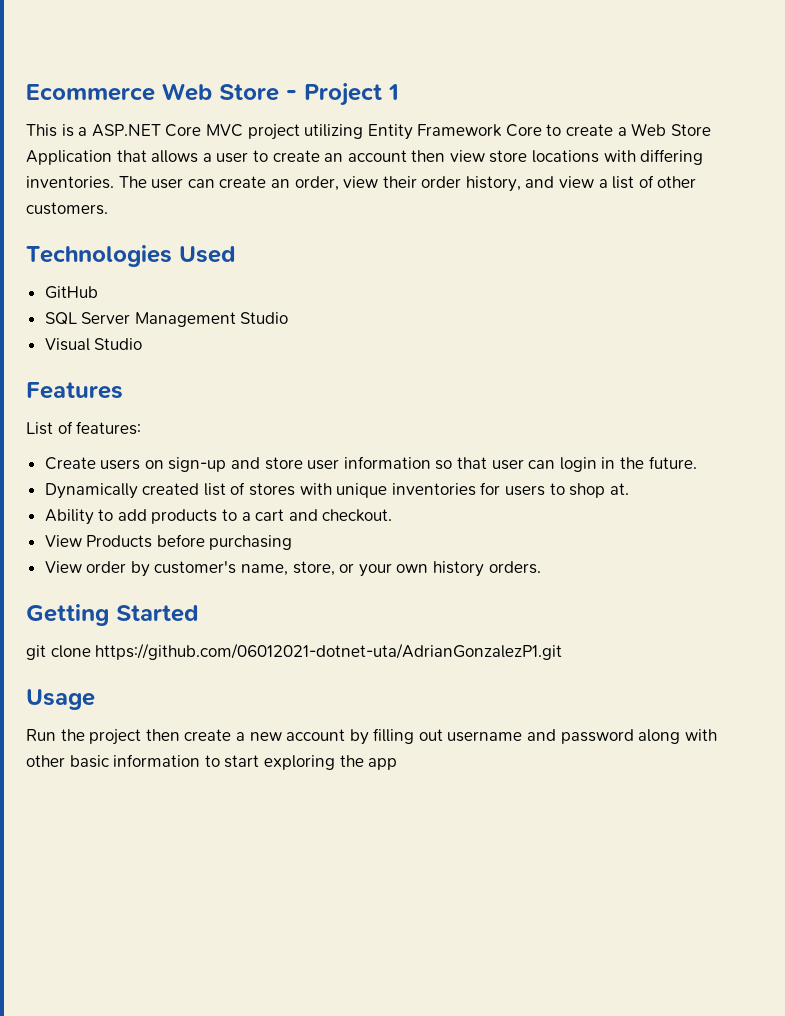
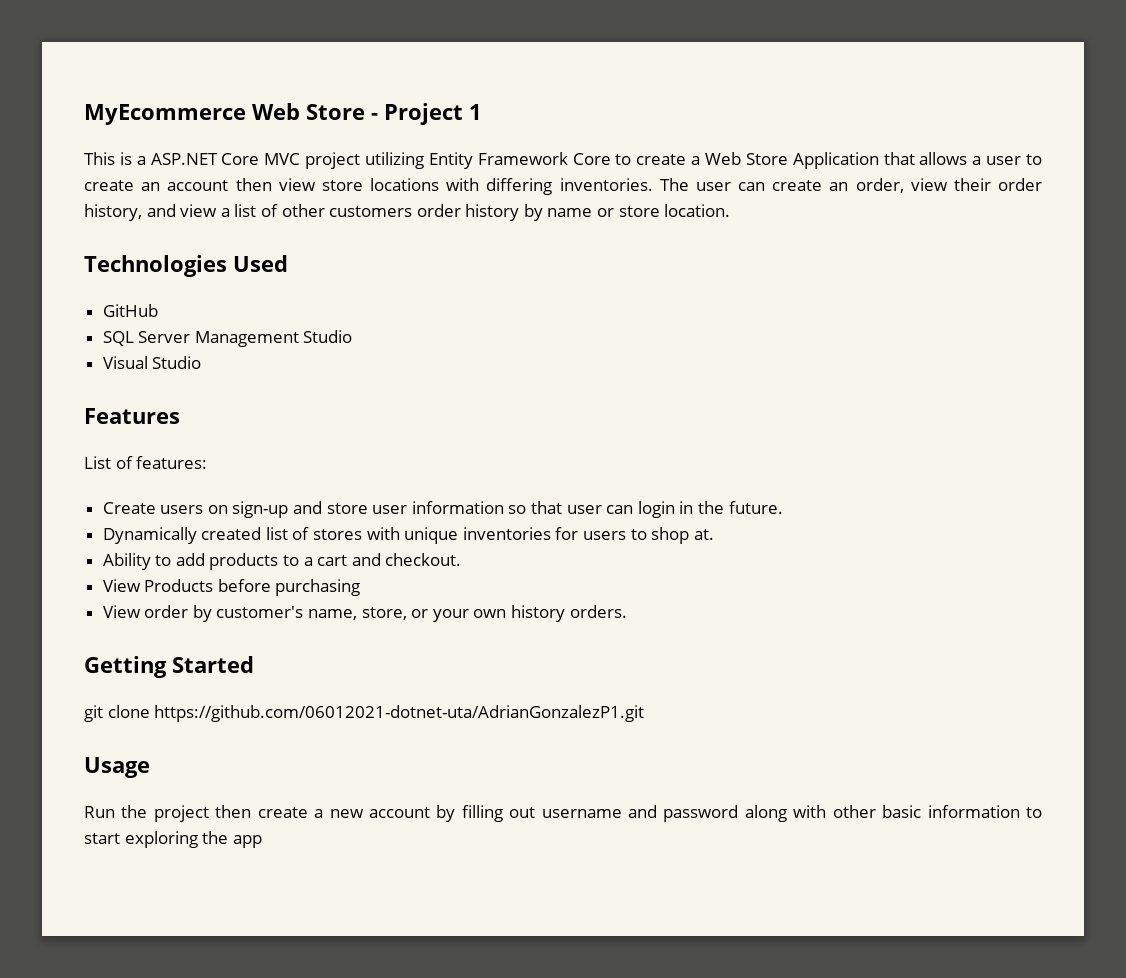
[26,84,155,101] Ecommerce -> [84,104,246,125] MyEcommerce
[26,202,108,215] customers. -> [329,204,731,221] customers order history by name or store location.

